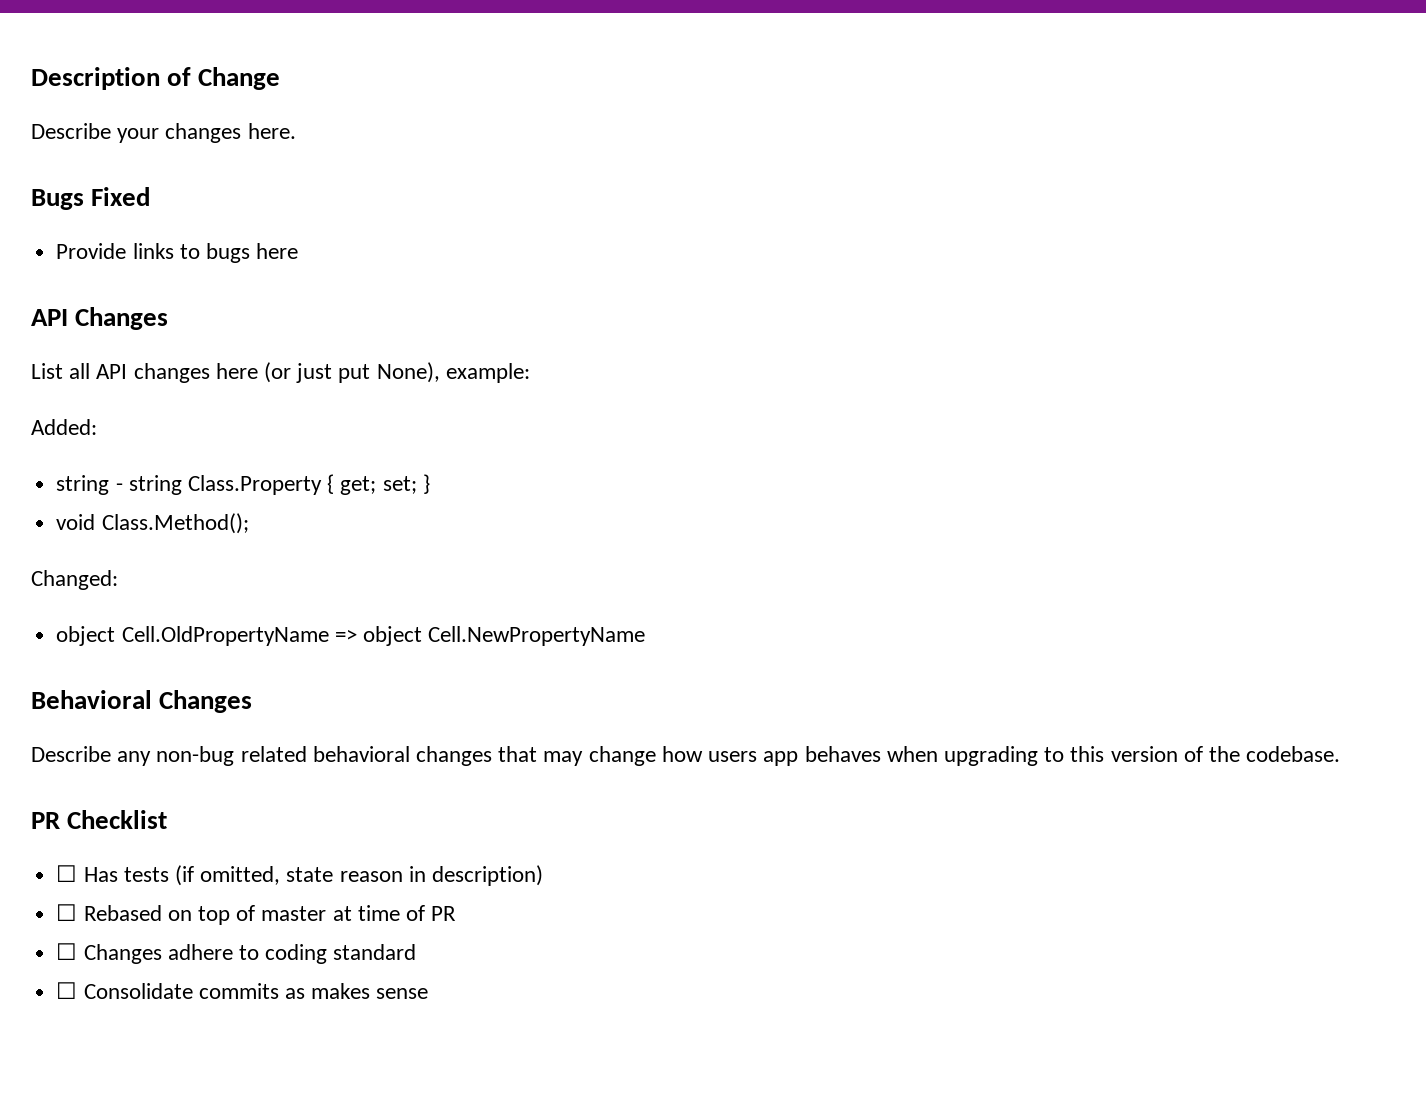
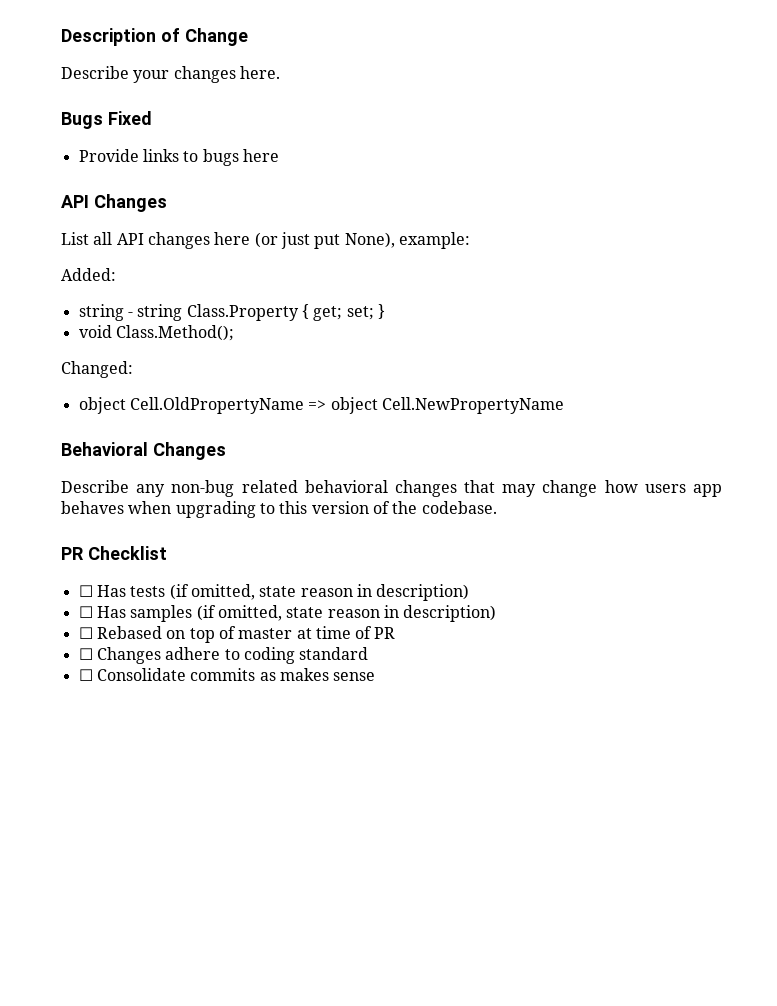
(543, 875) none -> [78,605,497,622] // ☐ Has samples (if omitted, state reason in description)

